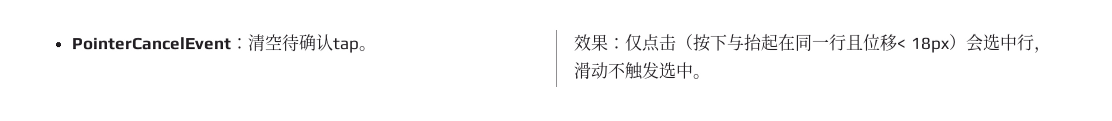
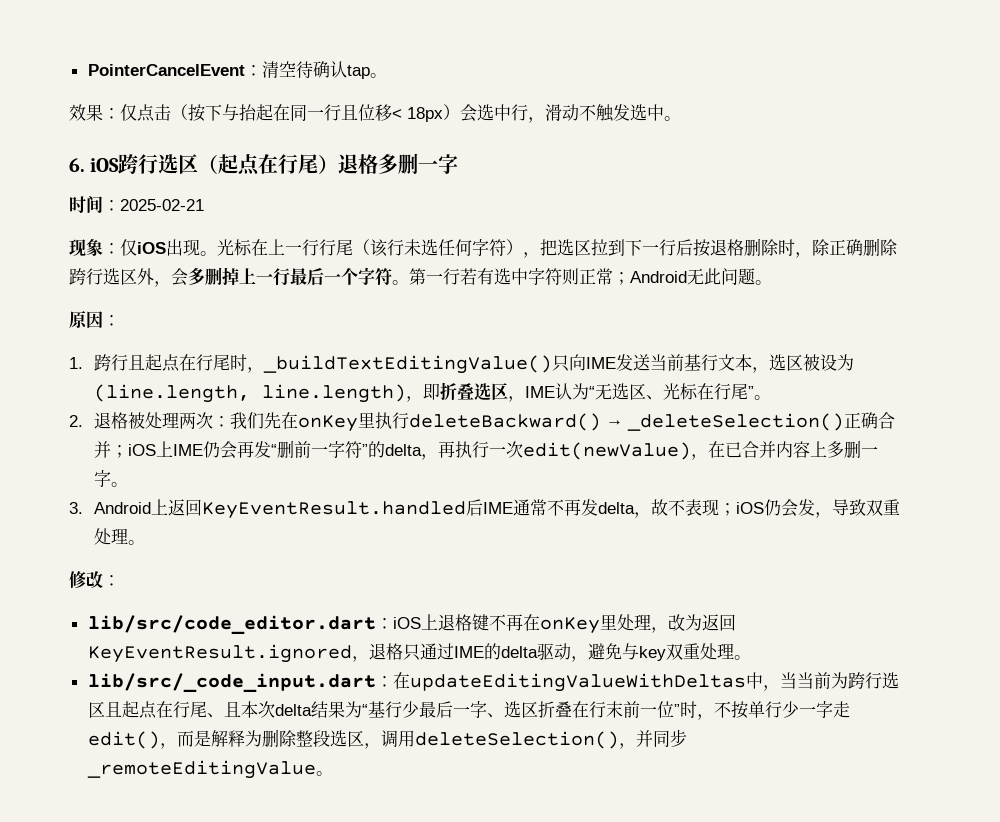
(711, 76) none -> [69,153,459,176] [69,196,204,213] [69,238,898,258] [69,267,772,287] [69,311,120,328] [69,354,855,374] [94,382,772,403] [69,412,896,432] [94,440,879,460] [94,470,129,487] [69,499,901,519] [94,528,146,545] [69,571,120,589] [87,614,736,635] [87,643,751,663] [87,672,899,693] [87,701,850,720] [87,729,687,749] [86,760,333,779] // 6. iOS跨行选区（起点在行尾）退格多删一字 // 时间：2025-02-21 // 现象：仅iOS出现。光标在上一行行尾（该行未选任何字符），把选区拉到下一行后按退格删除时，除正确删除跨行选区外，会多删掉上一行最后一个字符。第一行若有选中字符则正常；Android无此问题。 // 原因： // 1.跨行且起点在行尾时，_buildTextEditingValue()只向IME发送当前基行文本，选区被设为(line.length, line.length)，即折叠选区，IME认为“无选区、光标在行尾”。 // 2.退格被处理两次：我们先在onKey里执行deleteBackward() → _deleteSelection()正确合并；iOS上IME仍会再发“删前一字符”的delta，再执行一次edit(newValue)，在已合并内容上多删一字。 // 3. Android上返回KeyEventResult.handled后IME通常不再发delta，故不表现；iOS仍会发，导致双重处理。 // 修改： // lib/src/code_editor.dart：iOS上退格键不再在onKey里处理，改为返回KeyEventResult.ignored，退格只通过IME的delta驱动，避免与key双重处理。 // lib/src/_code_input.dart：在updateEditingValueWithDeltas中，当当前为跨行选区且起点在行尾、且本次delta结果为“基行少最后一字、选区折叠在行末前一位”时，不按单行少一字走edit()，而是解释为删除整段选区，调用deleteSelection()，并同步_remoteEditingValue。

